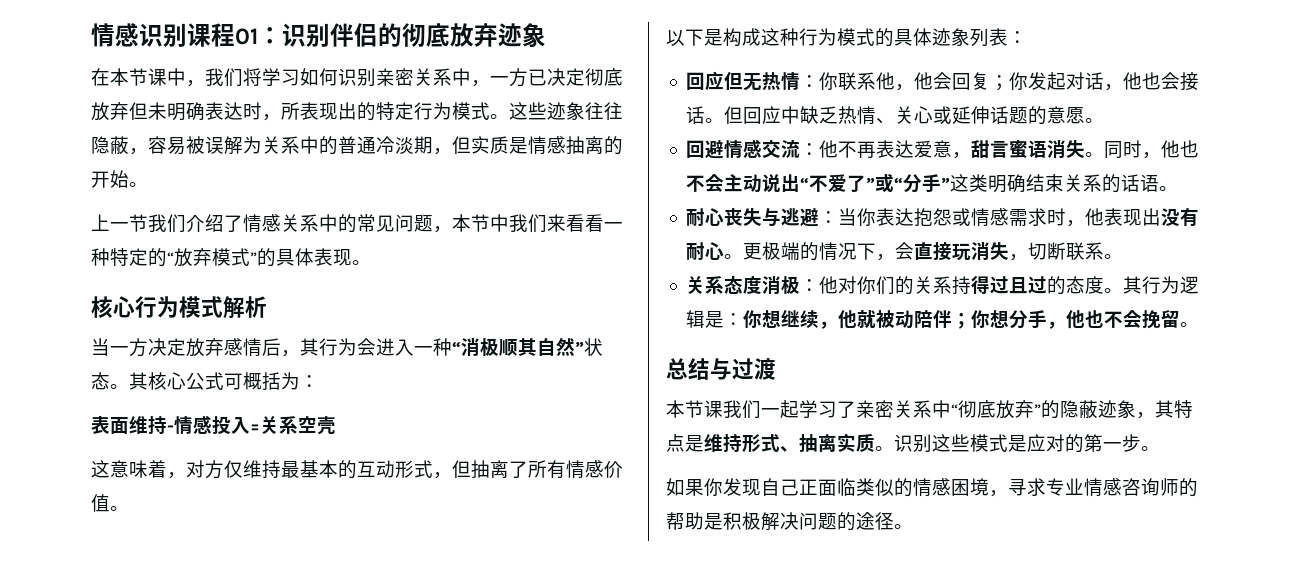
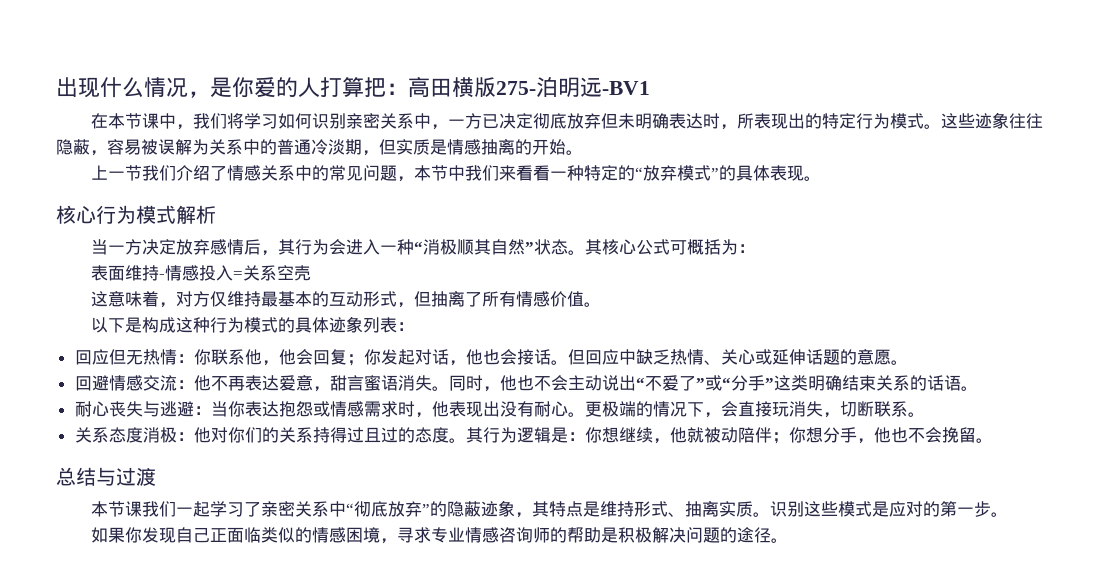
[91,23,546,47] 情感识别课程01：识别伴侣的彻底放弃迹象 -> [56,77,650,98] 出现什么情况，是你爱的人打算把：高田横版275-泊明远-BV1

